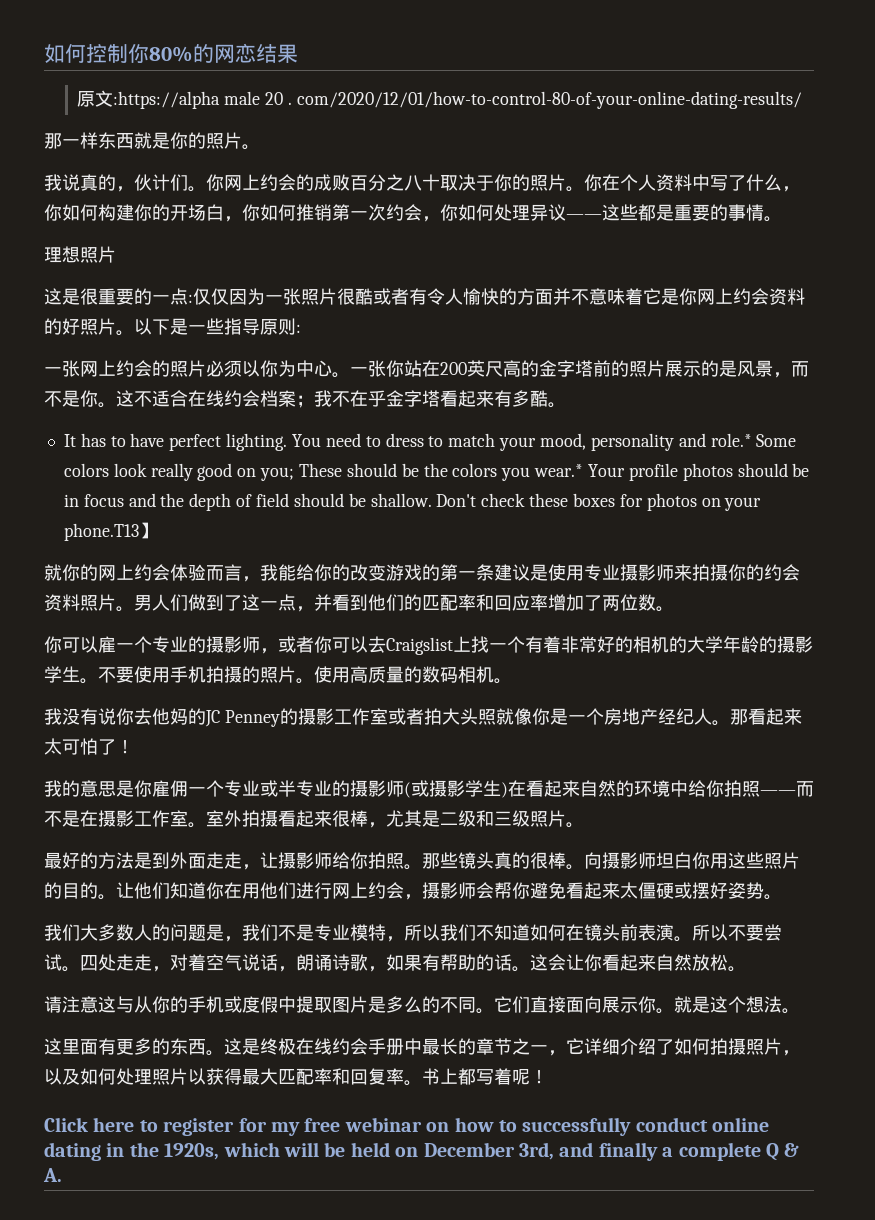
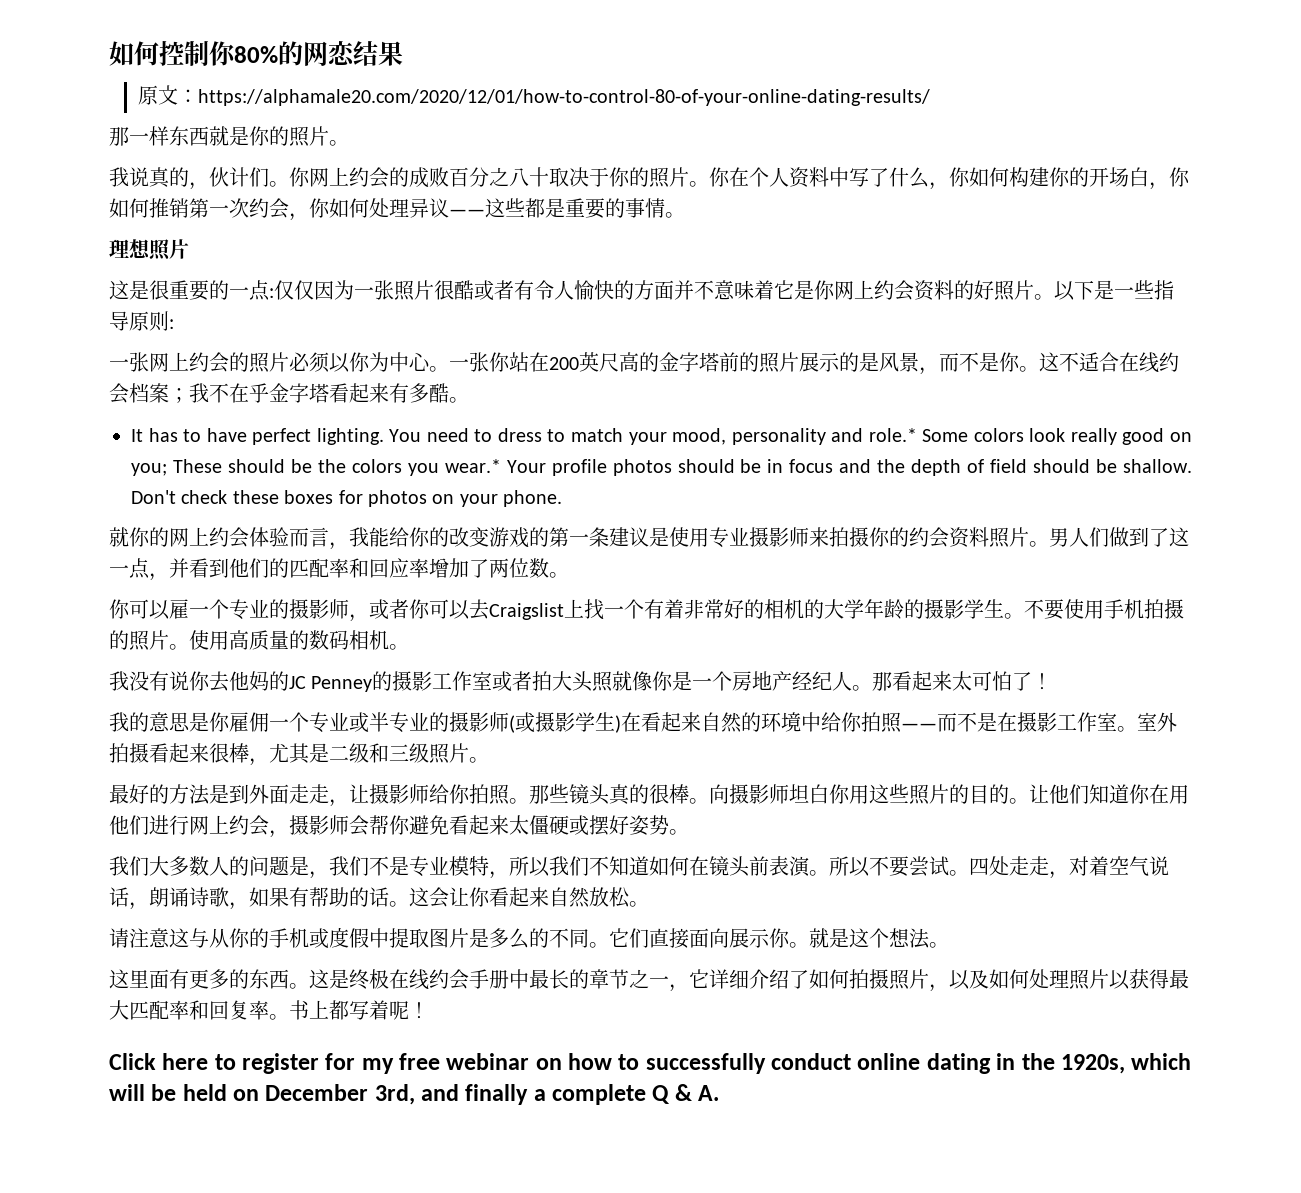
[113,91,802,109] :https://alpha male 20 . com/2020/12/01/how-to-control-80-of-your-online-dating-results/ -> [178,89,931,106] ：https://alphamale20.com/2020/12/01/how-to-control-80-of-your-online-dating-results/
[63,522,157,541] phone.T13】 -> [503,490,563,507] phone.

